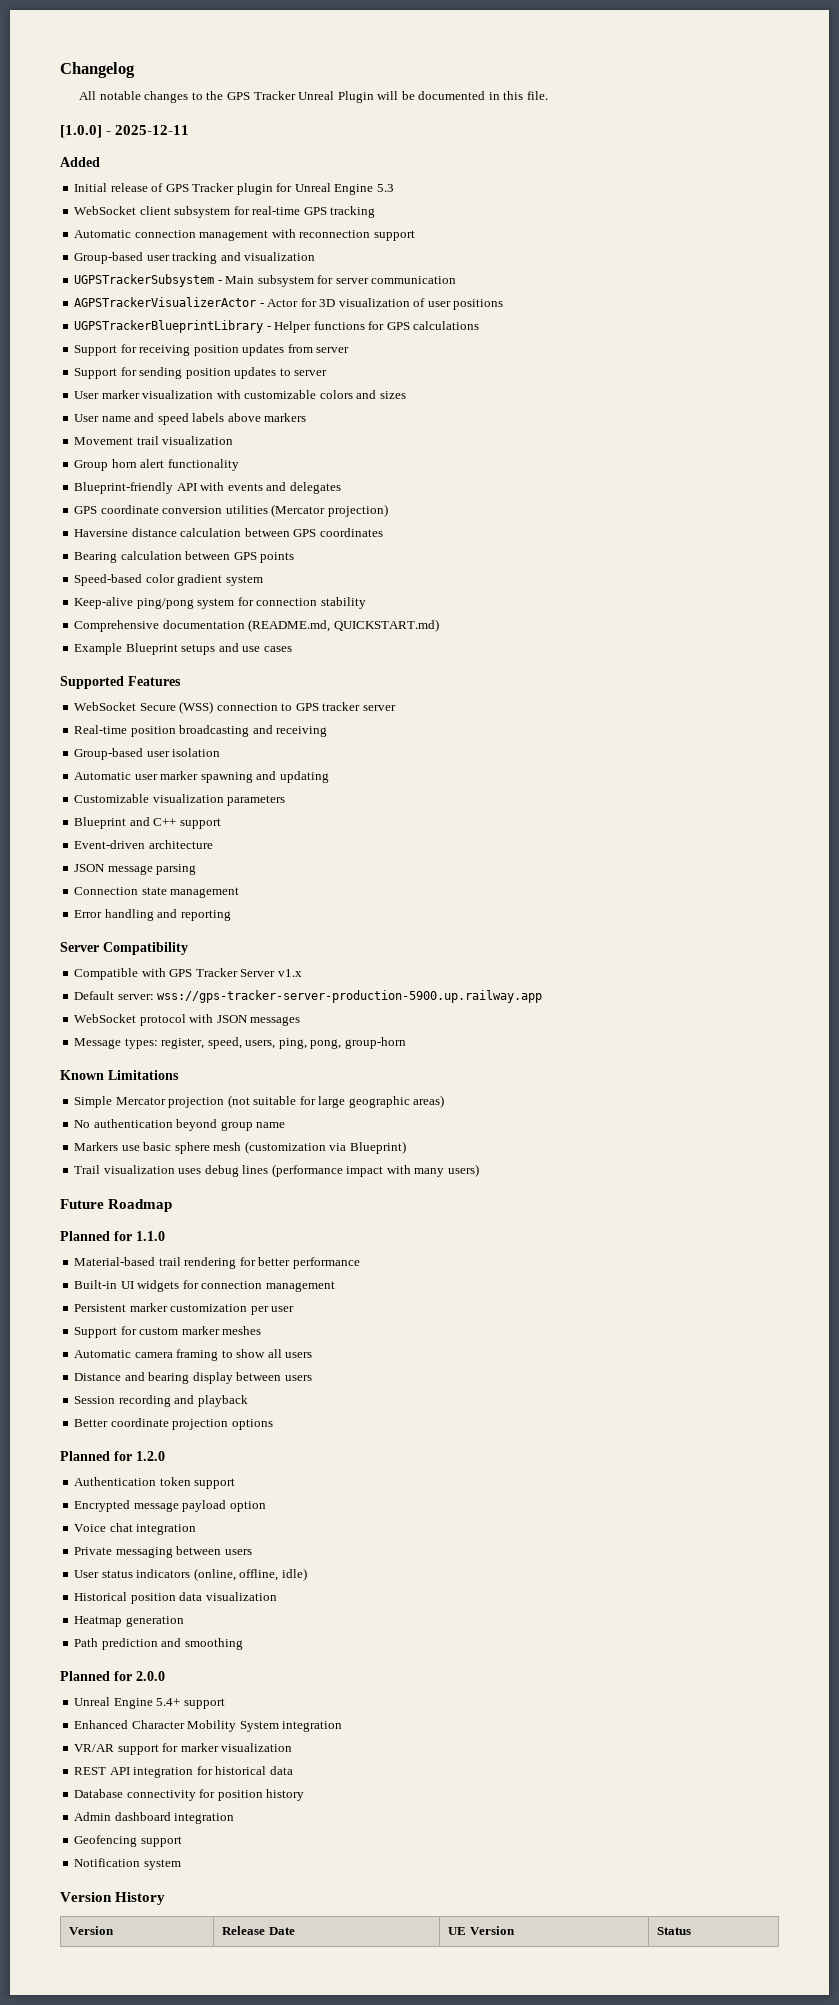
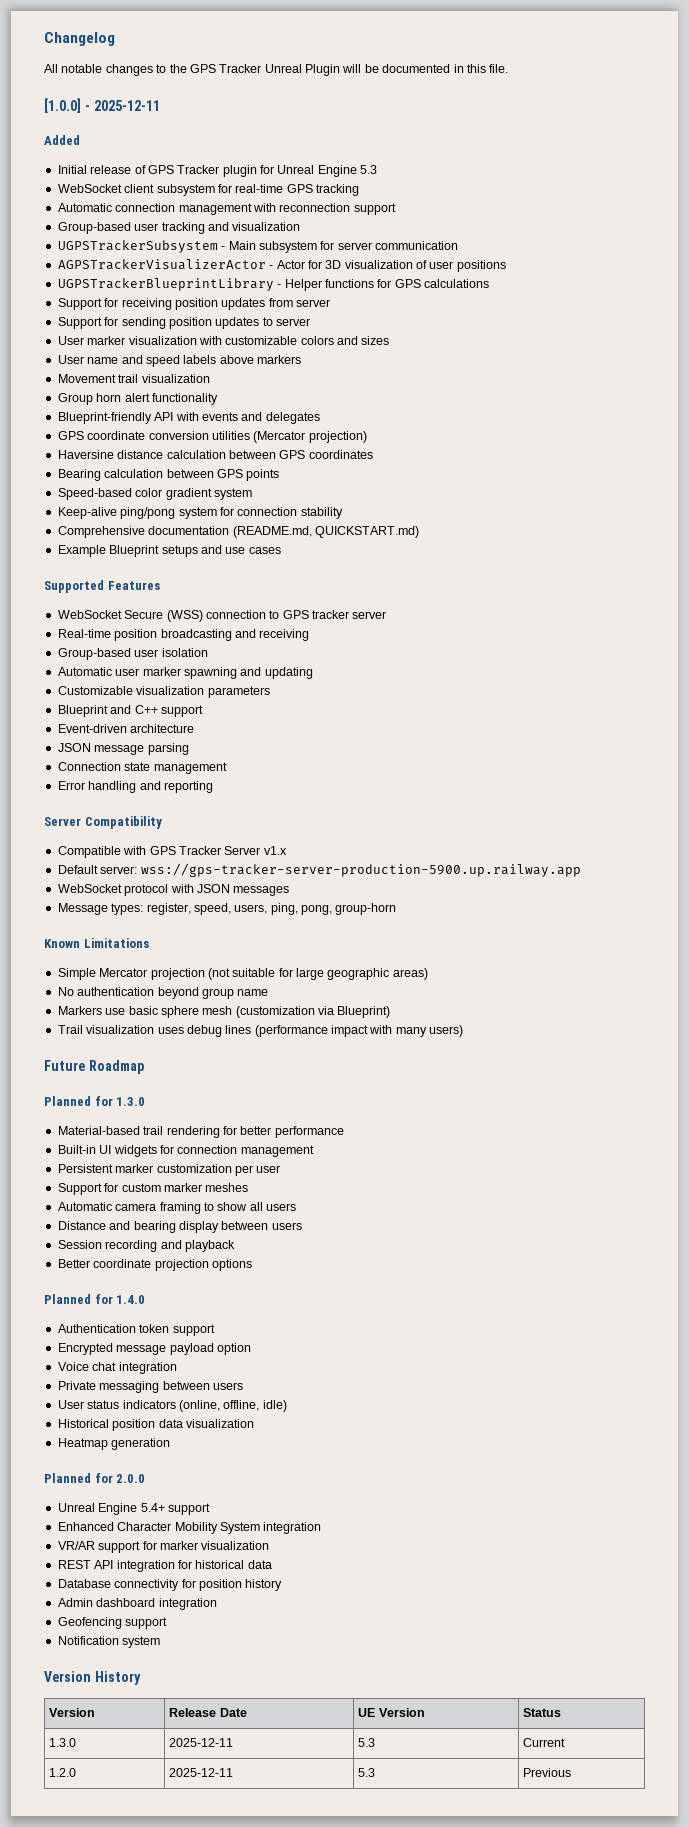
[136,1231,165,1241] 1.1.0 -> [116,1097,146,1106] 1.3.0
[136,1451,165,1461] 1.2.0 -> [116,1295,146,1304] 1.4.0
[74,1638,243,1650] // Path prediction and smoothing -> (171, 1444) none
(691, 1931) none -> [49,1738,77,1747] [169,1738,234,1747] [358,1738,376,1747] [523,1738,566,1747] [49,1768,77,1777] [169,1768,234,1777] [358,1768,376,1777] [523,1768,572,1777] // 1.3.0 | 2025-12-11 | 5.3 | Current // 1.2.0 | 2025-12-11 | 5.3 | Previous

